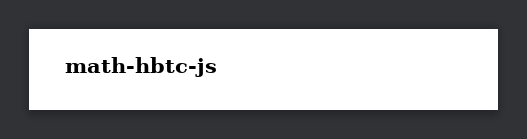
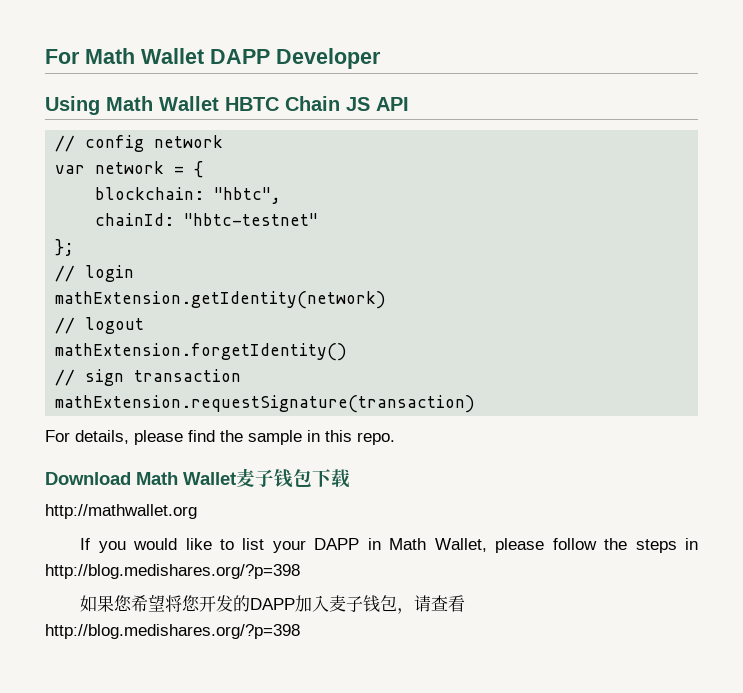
[65,57,217,77] math-hbtc-js -> [45,48,381,69] [45,96,409,115] [55,135,224,152] [55,161,204,178] [95,187,282,204] [95,213,319,226] [55,239,75,256] [55,265,135,282] [55,291,387,309] [55,317,145,334] [55,343,348,361] [55,369,242,386] [55,395,476,413] [45,430,395,445] [45,468,350,488] [45,504,197,519] [80,538,698,553] [45,564,300,579] [80,594,466,614] [45,624,300,639] For Math Wallet DAPP Developer // Using Math Wallet HBTC Chain JS API // // config network // var network = { // blockchain: "hbtc", // chainId: "hbtc-testnet" // }; // // login // mathExtension.getIdentity(network) // // logout // mathExtension.forgetIdentity() // // sign transaction // mathExtension.requestSignature(transaction) // For details, please find the sample in this repo. // Download Math Wallet麦子钱包下载 // http://mathwallet.org // If you would like to list your DAPP in Math Wallet, please follow the steps in http://blog.medishares.org/?p=398 // 如果您希望将您开发的DAPP加入麦子钱包，请查看http://blog.medishares.org/?p=398

